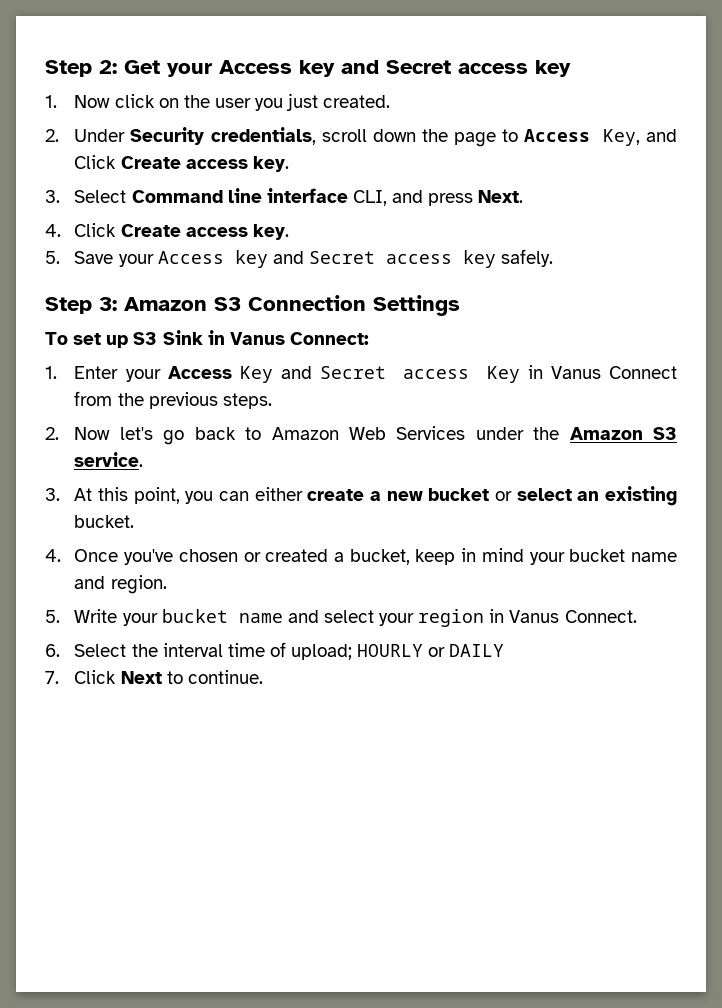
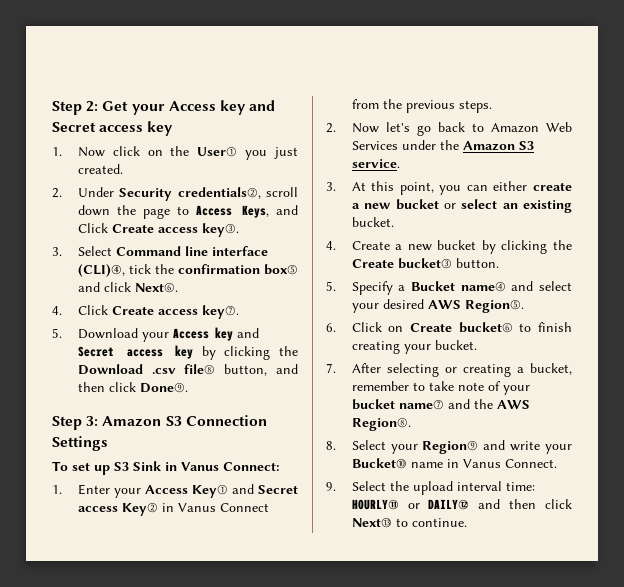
[214,98,251,108] user -> [197,146,238,157] User①
[210,127,316,145] credentials, -> [177,187,261,199] credentials②,
[602,129,640,146] Key, -> [242,205,270,218] Keys,
[252,156,289,172] key. -> [201,223,239,237] key③.
[352,190,524,206] CLI, and press Next. -> [77,264,298,277] [77,282,178,293] (CLI)④, tick the confirmation box⑤ and click Next⑥.
[252,224,289,240] [45,249,554,268] key. // 5. Save your Access key and Secret access key safely. -> [201,305,239,319] [52,327,259,342] [77,345,299,360] [77,364,298,376] [77,382,188,393] key⑦. // 5. Download your Access key and Secret access key by clicking the Download .csv file⑧ button, and then click Done⑨.
[239,366,520,383] Key and Secret access Key -> [191,484,298,498] [77,502,158,516] Key① and Secret access Key②
[74,548,677,565] [74,575,167,594] [45,609,485,627] Once you've chosen or created a bucket, keep in mind your bucket name and region. // 5. Write your bucket name and select your region -> [351,240,572,254] [351,258,499,269] [326,281,572,295] [351,299,524,313] [326,322,572,333] [351,340,477,354] [326,363,572,377] [351,381,530,395] [351,399,530,410] [351,417,411,431] [326,440,572,454] [351,458,443,469] Create a new bucket by clicking the Create bucket③ button. // 5. Specify a Bucket name④ and select your desired AWS Region⑤. // 6. Click on Create bucket⑥ to finish creating your bucket. // 7. After selecting or creating a bucket, remember to take note of your bucket name⑦ and the AWS Region⑧. // 8. Select your Region⑨ and write your Bucket⑩ name
[45,644,60,657] 6. -> [326,482,336,491] 9.
[162,642,505,660] [45,670,162,684] interval time of upload; HOURLY or DAILY // 7. Click Next -> [412,481,535,495] [351,499,572,510] [351,517,392,528] upload interval time: HOURLY⑪ or DAILY⑫ and then click Next⑬

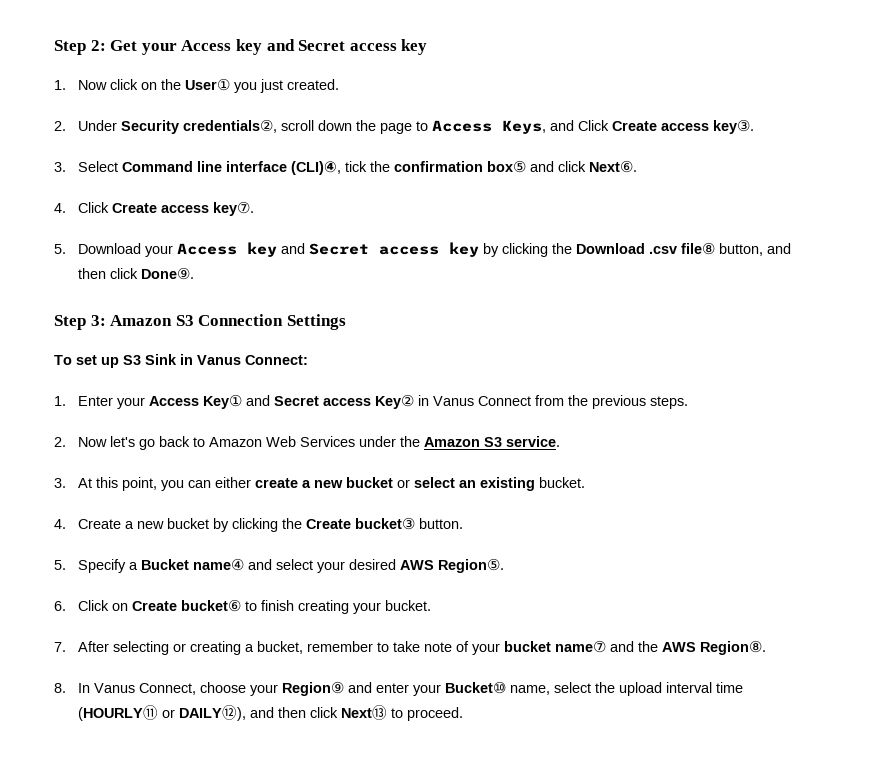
[351,440,386,450] Select -> [77,682,246,695] In Vanus Connect, choose
[510,441,541,451] write -> [375,683,409,693] enter
[410,459,557,468] [326,481,535,495] [351,499,470,510] name in Vanus Connect. // 9. Select the upload interval time: HOURLY⑪ or DAILY⑫ -> [509,682,743,696] [77,705,246,721] name, select the upload interval time (HOURLY⑪ or DAILY⑫),
[411,518,467,527] continue. -> [406,707,463,721] proceed.

